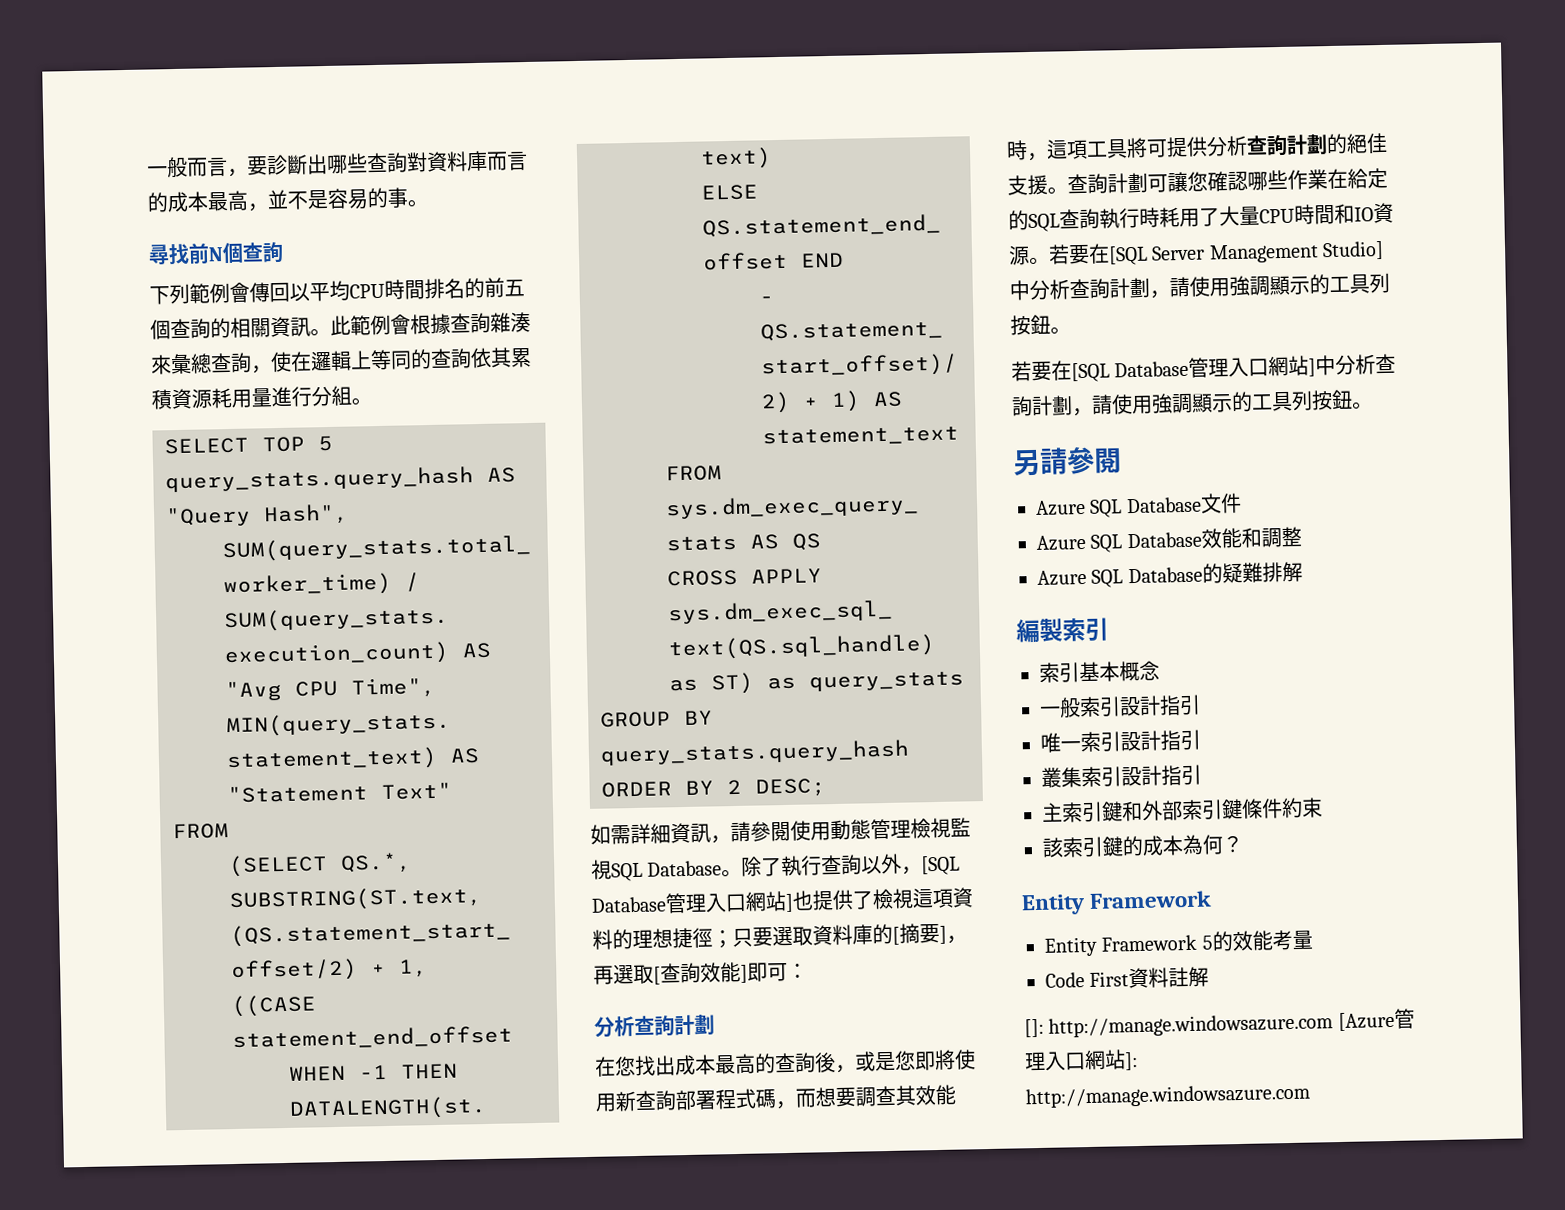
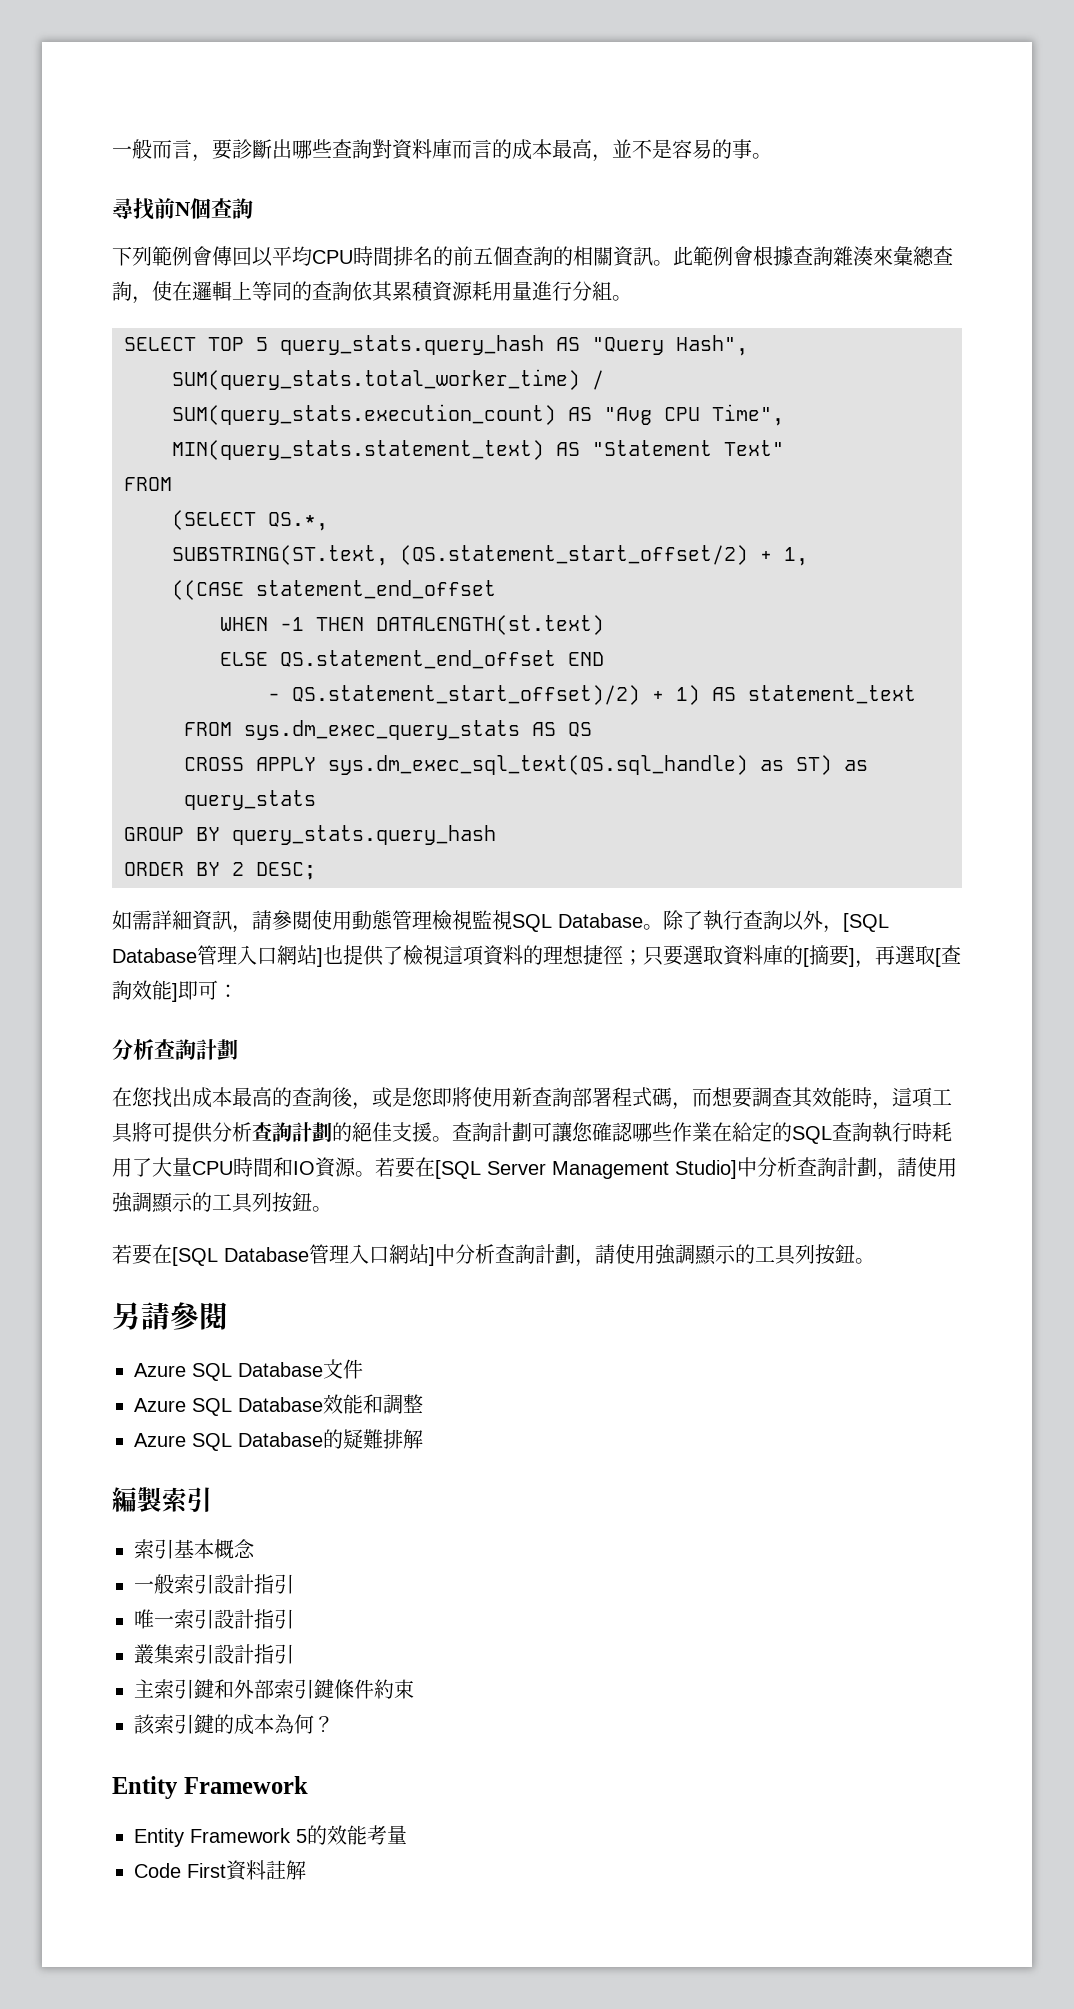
[1024,1008,1415,1038] [1024,1049,1138,1071] [1025,1083,1311,1109] // []: http://manage.windowsazure.com [Azure管理入口網站]: http://manage.windowsazure.com -> (306, 1870) none

